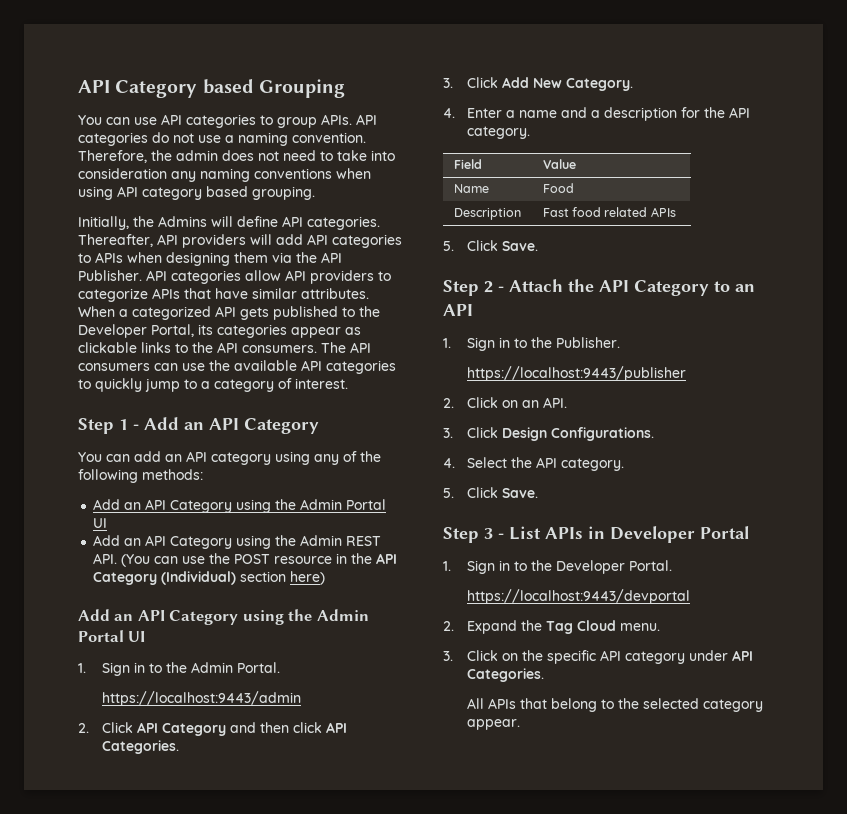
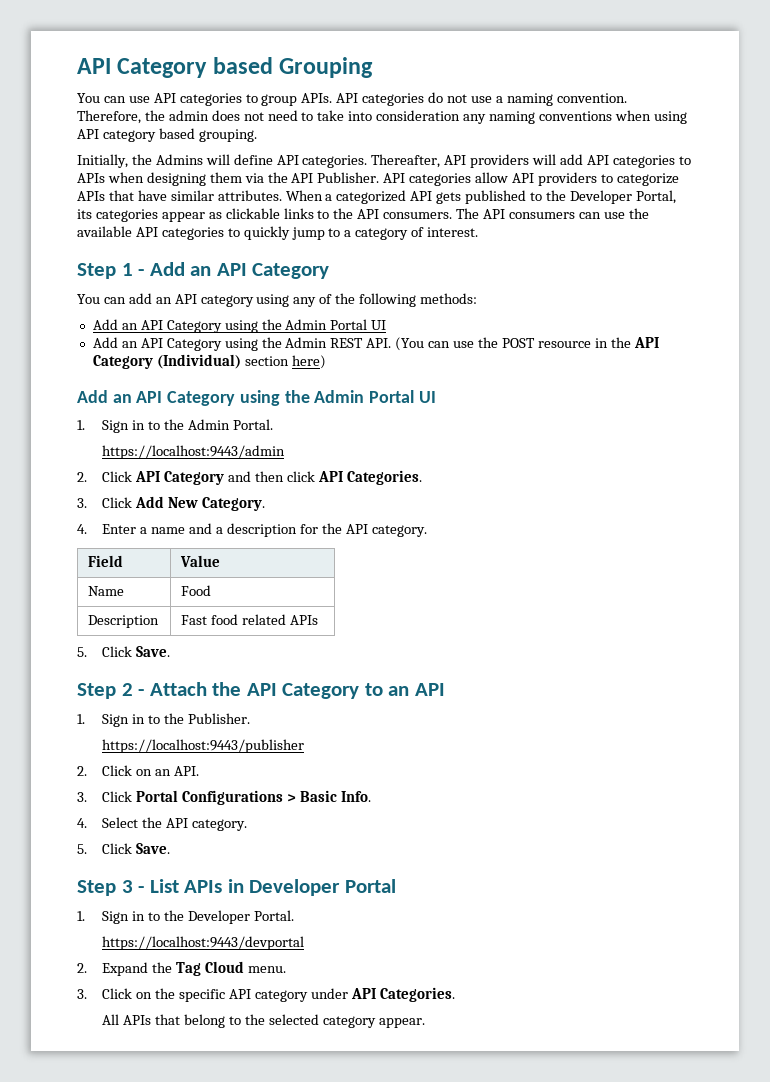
[501,427,654,441] Design Configurations. -> [136,790,372,805] Portal Configurations > Basic Info.

